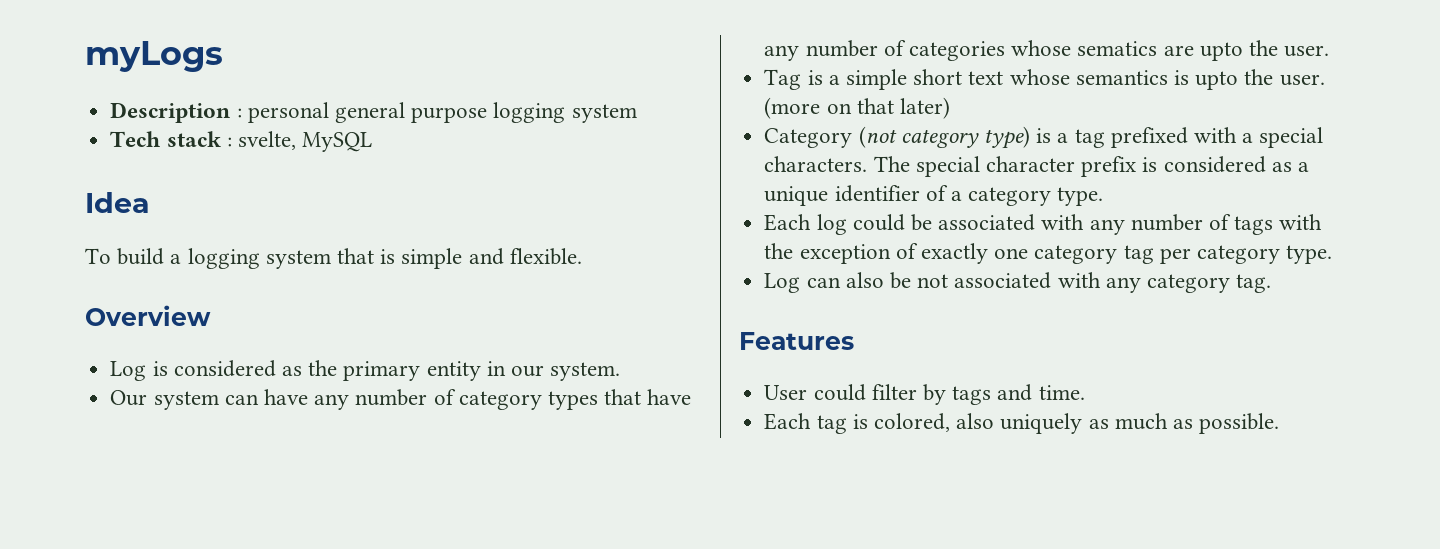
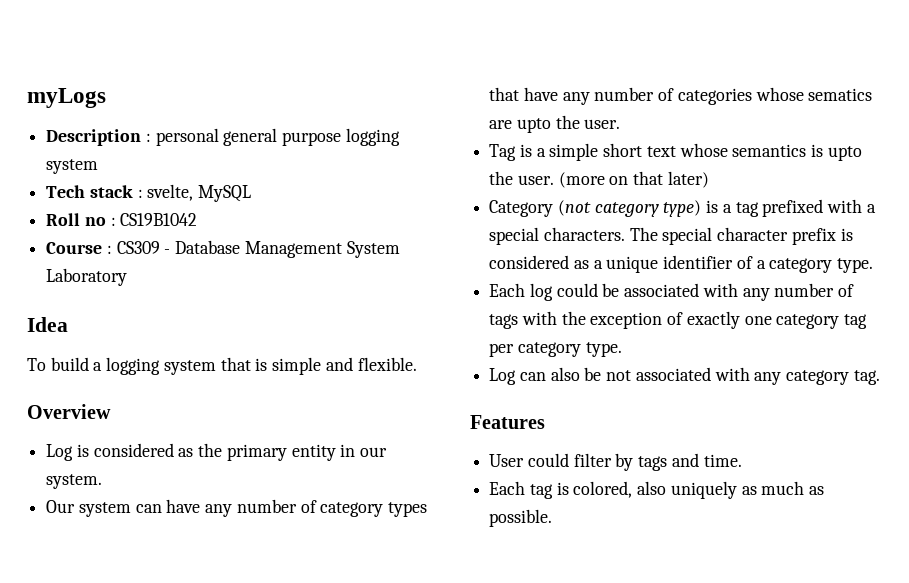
(373, 142) none -> [46,213,198,226] [46,240,400,258] [46,268,128,286] // Roll no : CS19B1042 // Course : CS309 - Database Management System Laboratory

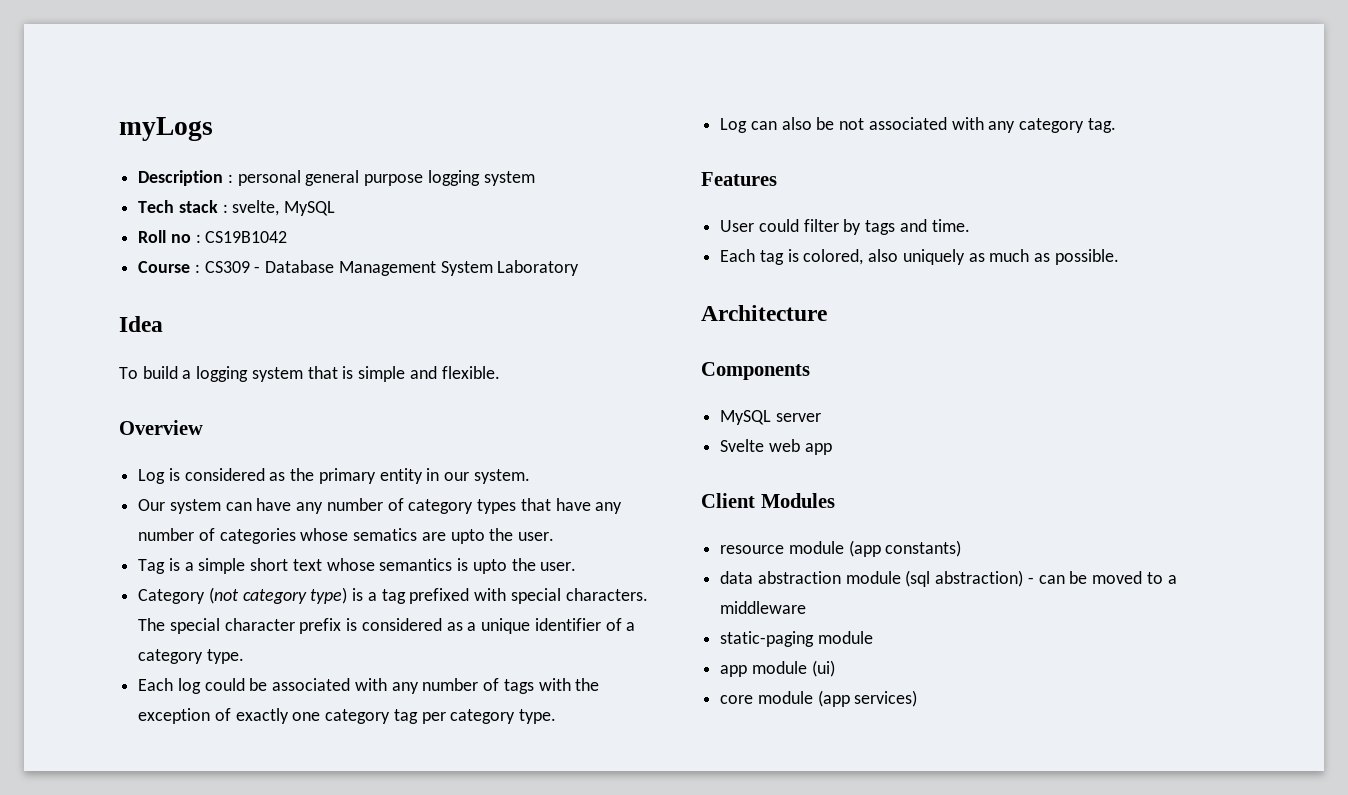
[558,171,709,188] (more on that later) -> (577, 566) none
[866,204,876,213] a -> (507, 594) none
(553, 518) none -> [701,305,827,321] [701,362,810,380] [720,410,821,425] [720,439,832,455] [701,493,835,508] [720,540,962,557] [720,570,1177,587] [720,601,807,614] [720,631,873,647] [720,660,835,677] [720,690,918,707] // Architecture // Components // MySQL server // Svelte web app // Client Modules // resource module (app constants) // data abstraction module (sql abstraction) - can be moved to a middleware // static-paging module // app module (ui) // core module (app services)

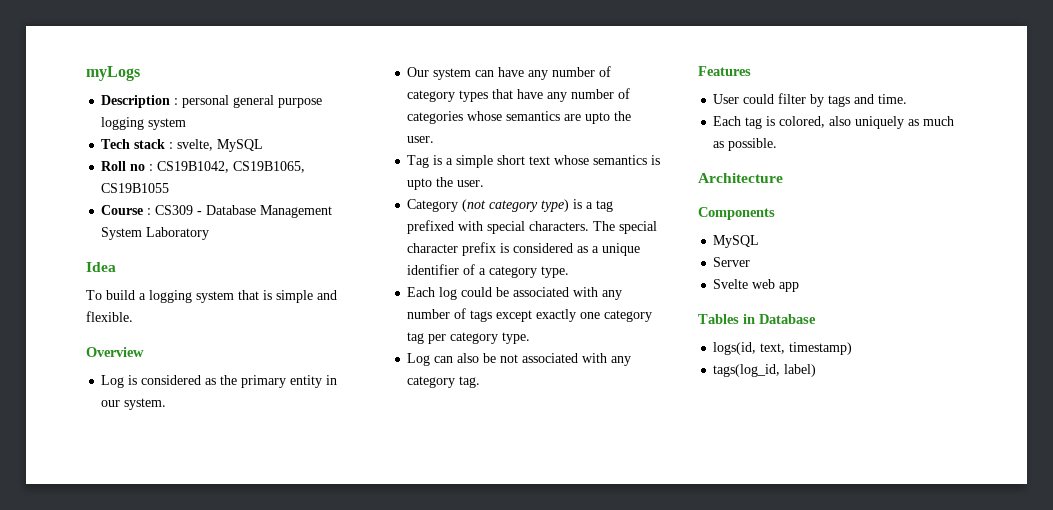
[205,231,288,243] CS19B1042 -> [157,161,306,173] [101,183,170,193] CS19B1042, CS19B1065, CS19B1055
[353,528,418,541] sematics -> [506,111,561,121] semantics
[538,678,600,691] [138,708,231,724] with the exception of -> [496,310,533,322] except
[775,413,821,422] server -> [713,257,751,267] // Server
[701,493,835,508] [720,540,962,557] [720,570,1177,587] [720,601,807,614] [720,631,873,647] [720,660,835,677] [720,690,918,707] Client Modules // resource module (app constants) // data abstraction module (sql abstraction) - can be moved to a middleware // static-paging module // app module (ui) // core module (app services) -> [698,314,816,324] [713,342,853,355] [713,364,817,377] Tables in Database // logs(id, text, timestamp) // tags(log_id, label)

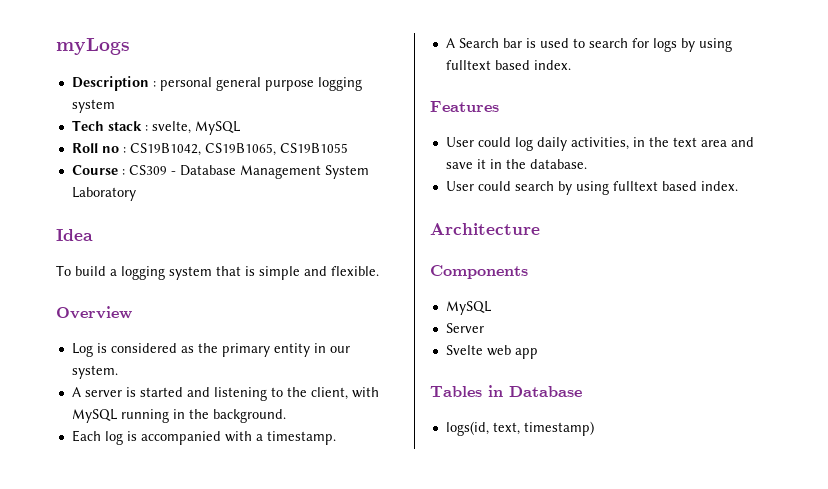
[407,66,612,80] [407,88,631,102] [407,111,632,124] [407,136,435,143] [407,155,661,168] [407,177,485,190] [407,199,614,212] [407,220,658,234] [407,242,641,256] [407,264,570,278] [407,287,623,300] [407,308,653,322] [407,332,531,344] [407,353,632,366] [407,376,481,388] [698,66,751,76] [713,93,908,107] [713,116,955,129] [713,138,778,151] Our system can have any number of category types that have any number of categories whose semantics are upto the user. // Tag is a simple short text whose semantics is upto the user. // Category (not category type) is a tag prefixed with special characters. The special character prefix is considered as a unique identifier of a category type. // Each log could be associated with any number of tags except exactly one category tag per category type. // Log can also be not associated with any category tag. // Features // User could filter by tags and time. // Each tag is colored, also uniquely as much as possible. -> [71,387,379,401] [71,409,286,423] [71,430,336,445] [445,38,732,52] [445,60,571,70] [430,101,499,112] [445,137,754,151] [445,159,587,169] [445,181,738,195] A server is started and listening to the client, with MySQL running in the background. // Each log is accompanied with a timestamp. // A Search bar is used to search for logs by using fulltext based index. // Features // User could log daily activities, in the text area and save it in the database. // User could search by using fulltext based index.
[713,364,817,377] // tags(log_id, label) -> (594, 428) none

